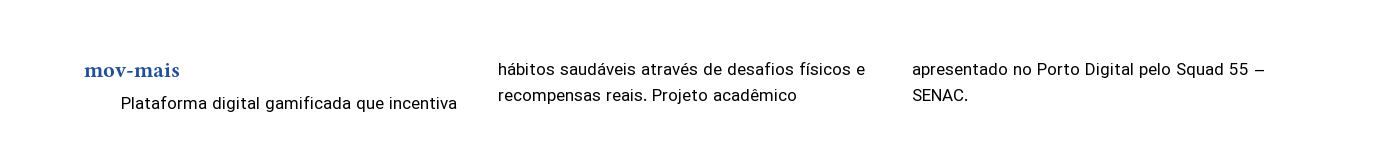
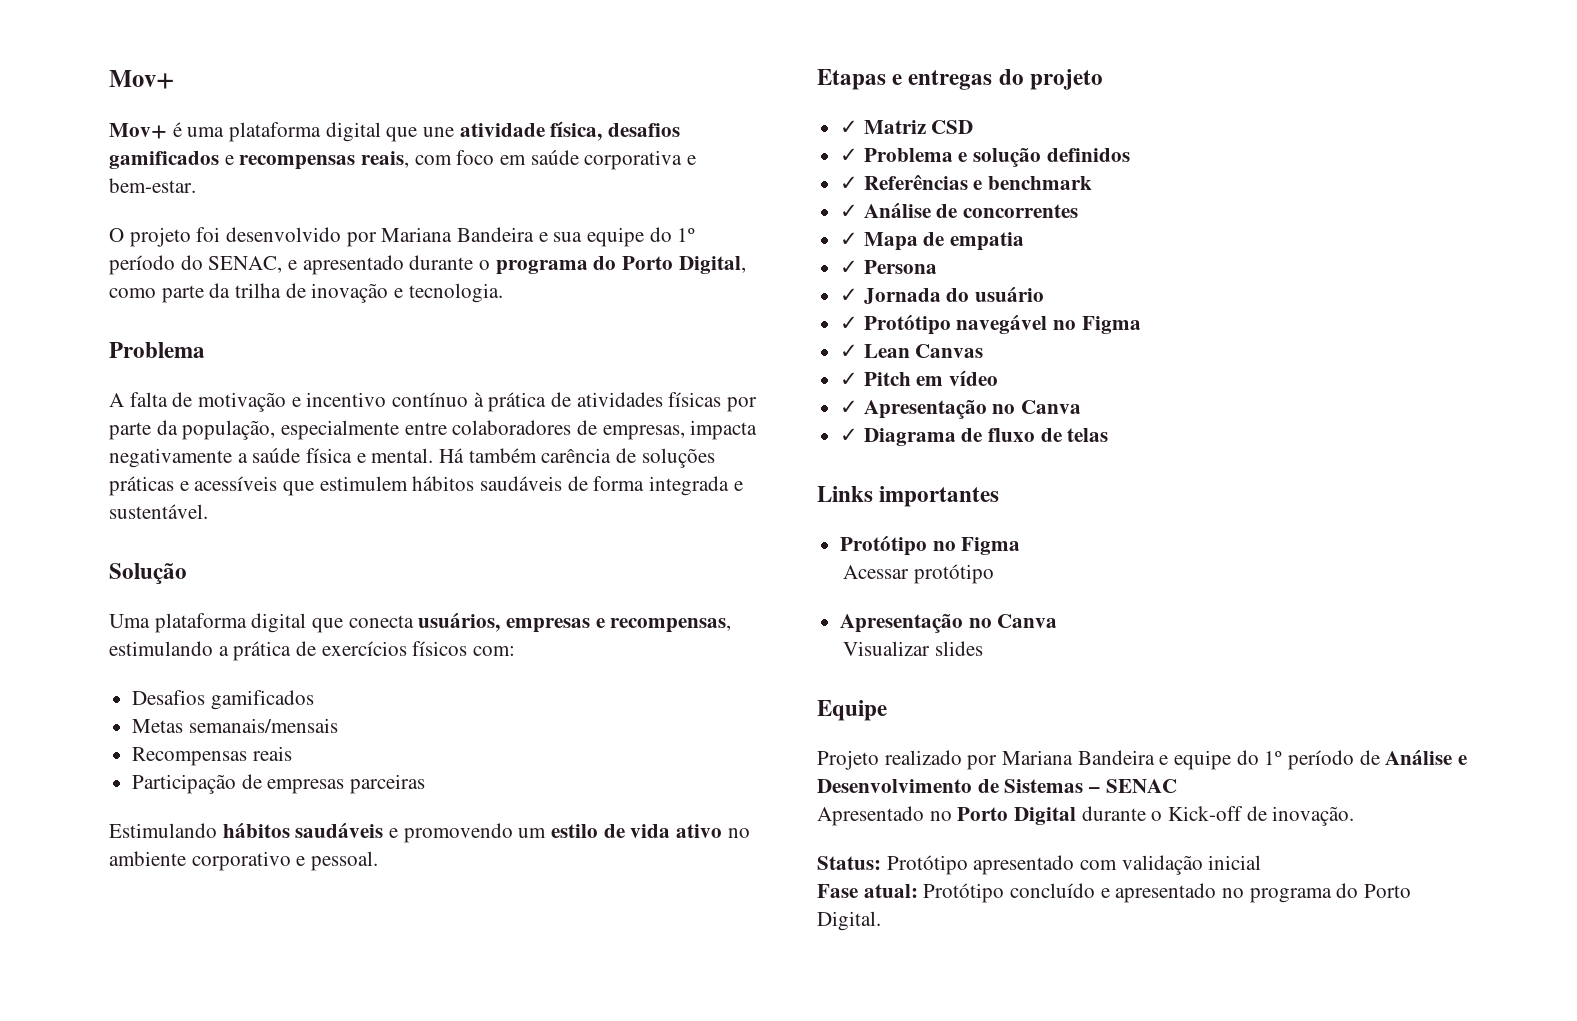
[84,63,180,77] [120,95,457,112] [498,61,865,75] [498,89,797,104] [912,63,1265,78] [912,89,968,101] mov-mais // Plataforma digital gamificada que incentiva hábitos saudáveis através de desafios físicos e recompensas reais. Projeto acadêmico apresentado no Porto Digital pelo Squad 55 – SENAC. -> [109,70,174,89] [109,121,681,142] [109,150,697,170] [109,178,196,193] [109,227,696,247] [109,255,746,275] [109,283,503,303] [109,342,205,358] [109,392,758,412] [109,420,758,440] [109,448,715,468] [109,476,743,496] [109,504,208,519] [109,563,187,584] [109,612,732,633] [109,641,516,661] [132,690,314,710] [132,718,338,733] [132,746,292,766] [132,774,426,794] [109,822,750,843] [109,851,379,871] [817,69,1103,90] [840,120,974,134] [840,148,1130,167] [840,175,1093,190] [840,202,1079,218] [840,232,1025,251] [840,260,937,274] [840,286,1045,304] [840,314,1141,335] [840,344,984,358] [840,370,999,386] [840,400,1082,419] [840,428,1109,446] [817,486,1000,507] [840,535,1021,556] [842,564,994,584] [840,614,1058,633] [842,641,983,656] [817,700,887,721] [817,749,1468,770] [817,779,1177,793] [817,806,1355,826] [817,855,1262,875] [817,883,1412,903] [817,911,881,931] Mov+ // Mov+ é uma plataforma digital que une atividade física, desafios gamificados e recompensas reais, com foco em saúde corporativa e bem-estar. // O projeto foi desenvolvido por Mariana Bandeira e sua equipe do 1º período do SENAC, e apresentado durante o programa do Porto Digital, como parte da trilha de inovação e tecnologia. // Problema // A falta de motivação e incentivo contínuo à prática de atividades físicas por parte da população, especialmente entre colaboradores de empresas, impacta negativamente a saúde física e mental. Há também carência de soluções práticas e acessíveis que estimulem hábitos saudáveis de forma integrada e sustentável. // Solução // Uma plataforma digital que conecta usuários, empresas e recompensas, estimulando a prática de exercícios físicos com: // Desafios gamificados // Metas semanais/mensais // Recompensas reais // Participação de empresas parceiras // Estimulando hábitos saudáveis e promovendo um estilo de vida ativo no ambiente corporativo e pessoal. // Etapas e entregas do projeto // ✓ Matriz CSD // ✓ Problema e solução definidos // ✓ Referências e benchmark // ✓ Análise de concorrentes // ✓ Mapa de empatia // ✓ Persona // ✓ Jornada do usuário // ✓ Protótipo navegável no Figma // ✓ Lean Canvas // ✓ Pitch em vídeo // ✓ Apresentação no Canva // ✓ Diagrama de fluxo de telas // Links importantes // Protótipo no Figma // Acessar protótipo // Apresentação no Canva // Visualizar slides // Equipe // Projeto realizado por Mariana Bandeira e equipe do 1º período de Análise e Desenvolvimento de Sistemas – SENAC // Apresentado no Porto Digital durante o Kick-off de inovação. // Status: Protótipo apresentado com validação inicial // Fase atual: Protótipo concluído e apresentado no programa do Porto Digital.

